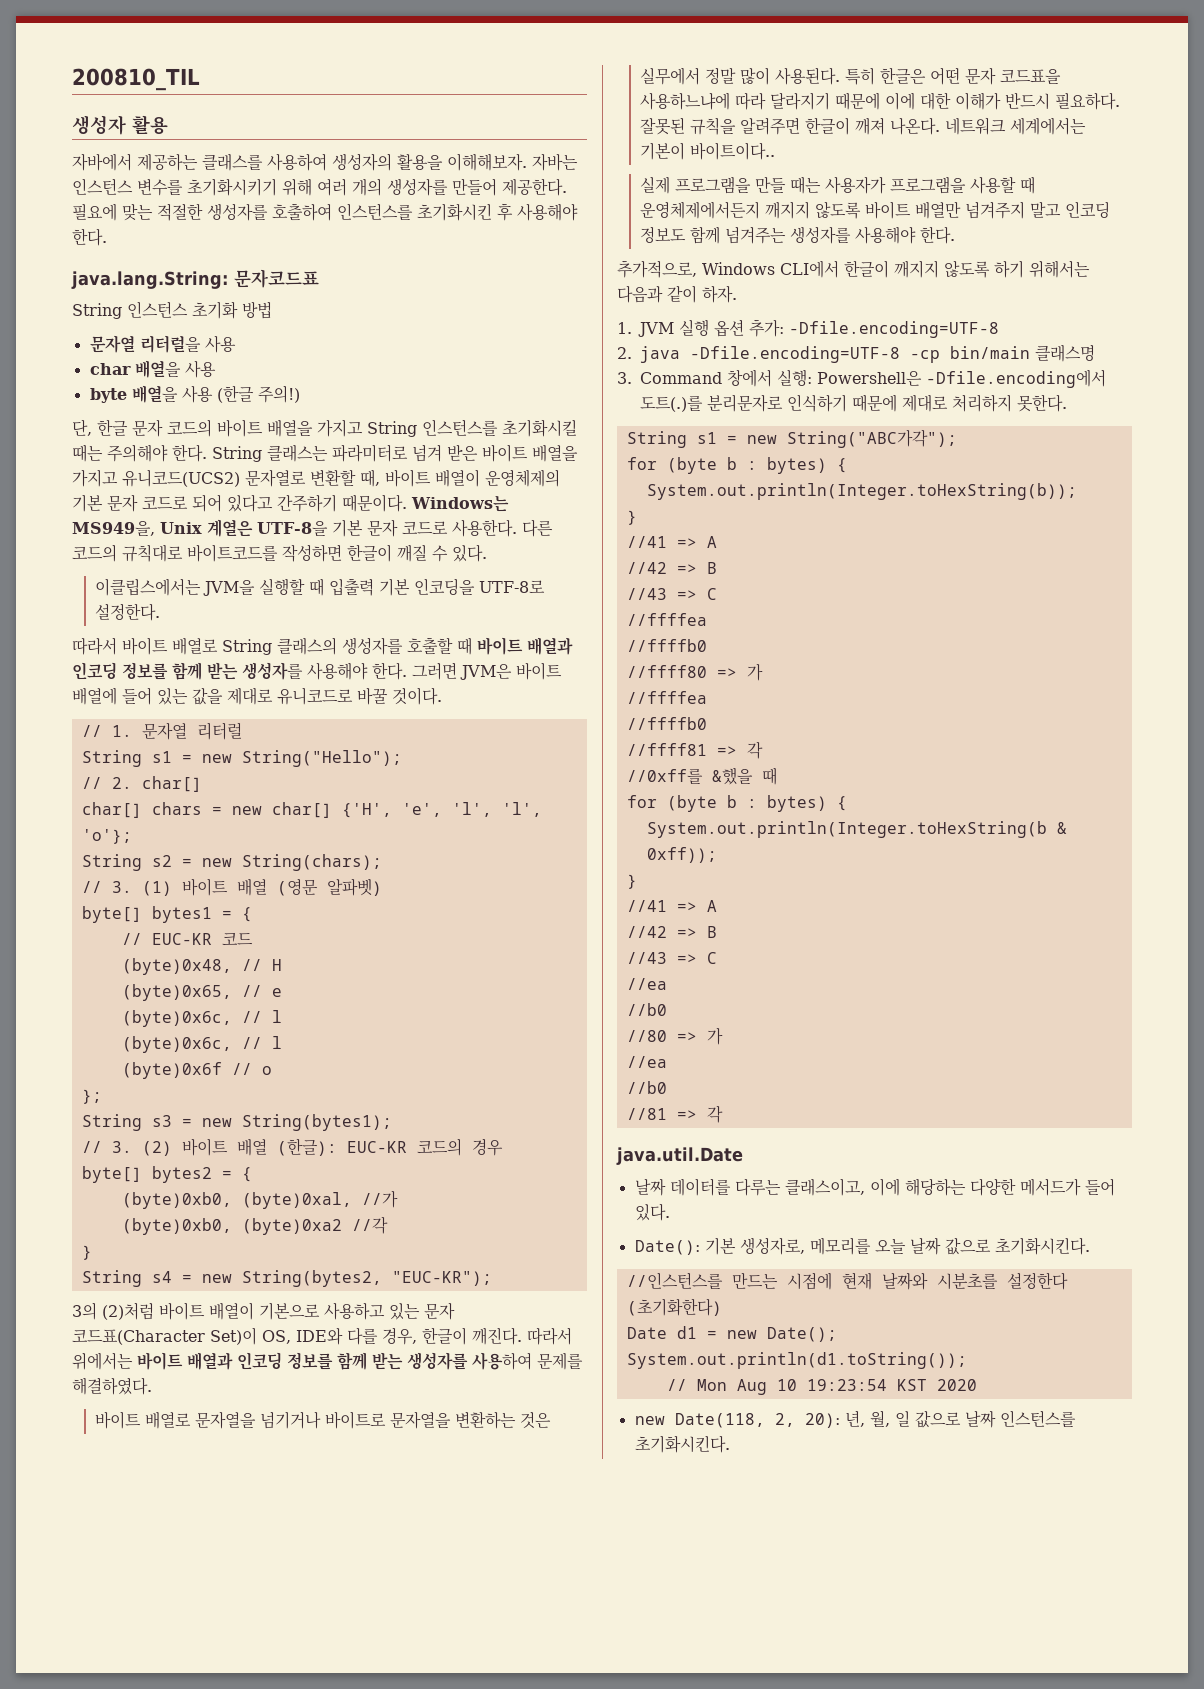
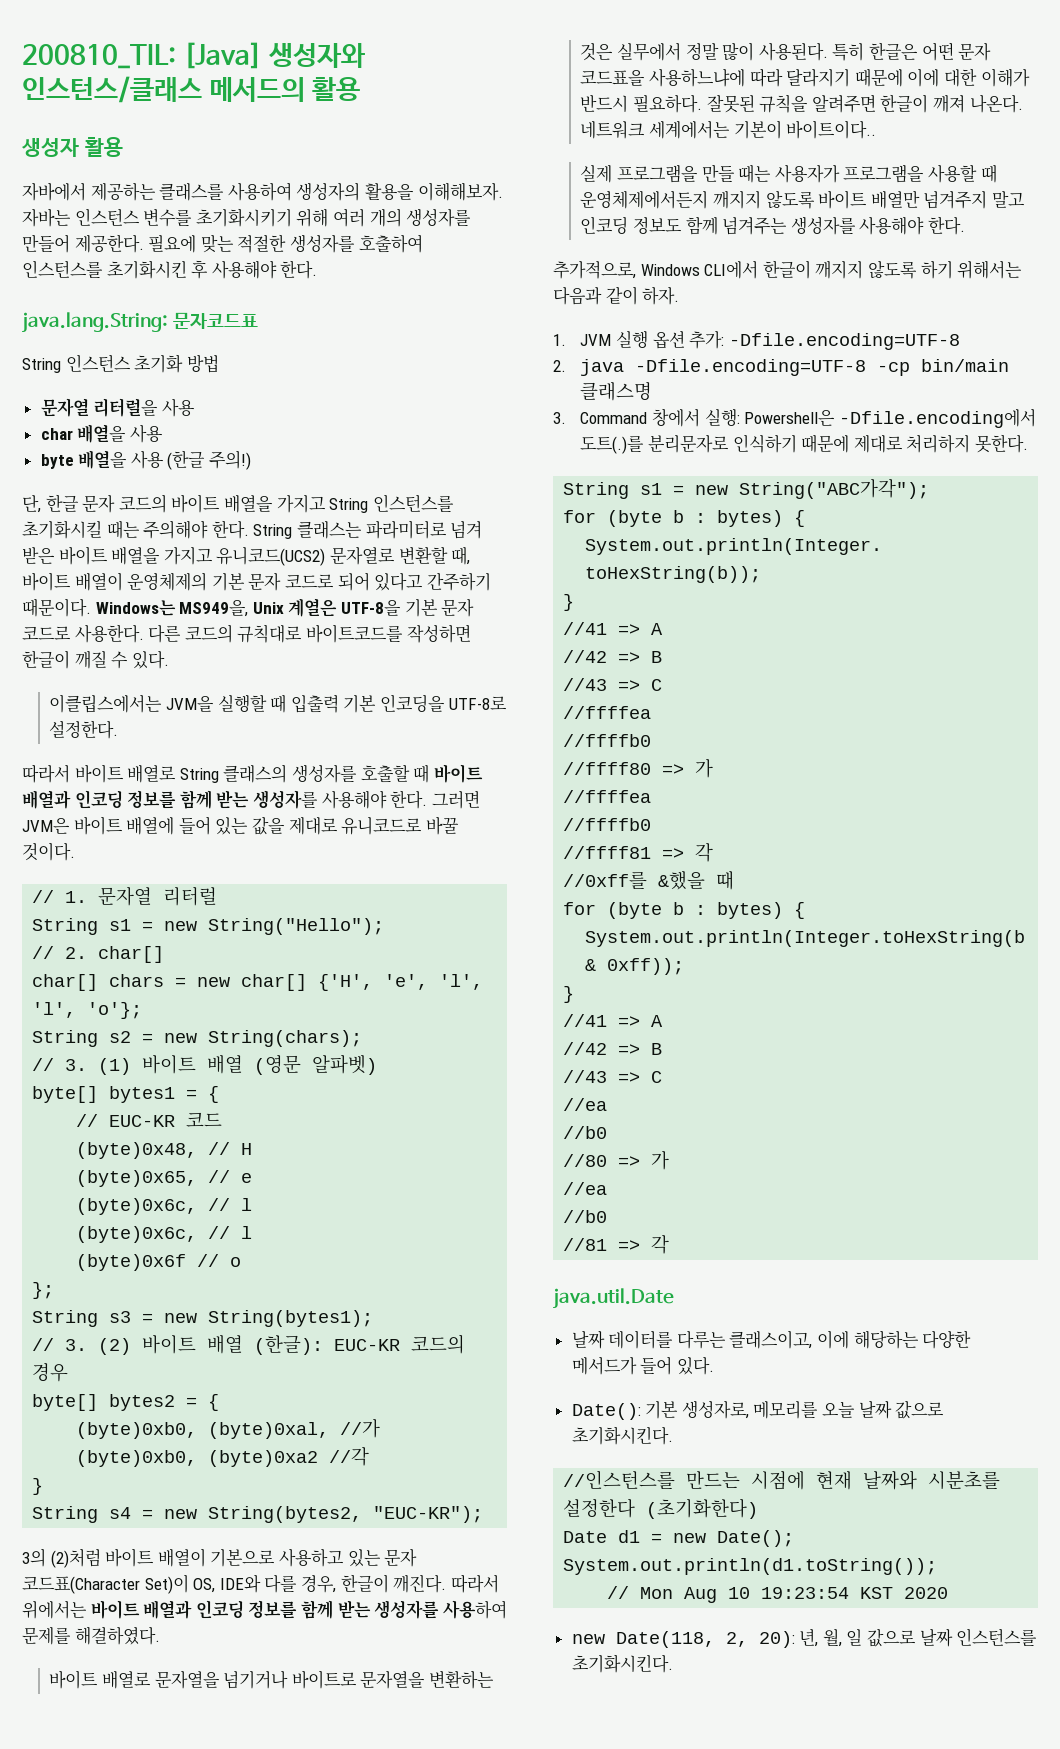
[72,68,200,91] 200810_TIL -> [22,42,366,69] [22,76,361,103] 200810_TIL: [Java] 생성자와 인스턴스/클래스 메서드의 활용

